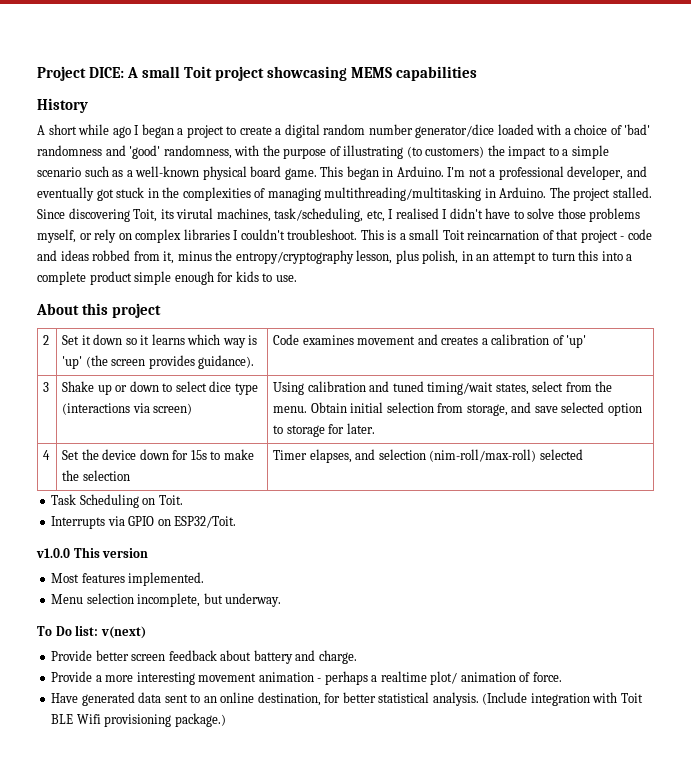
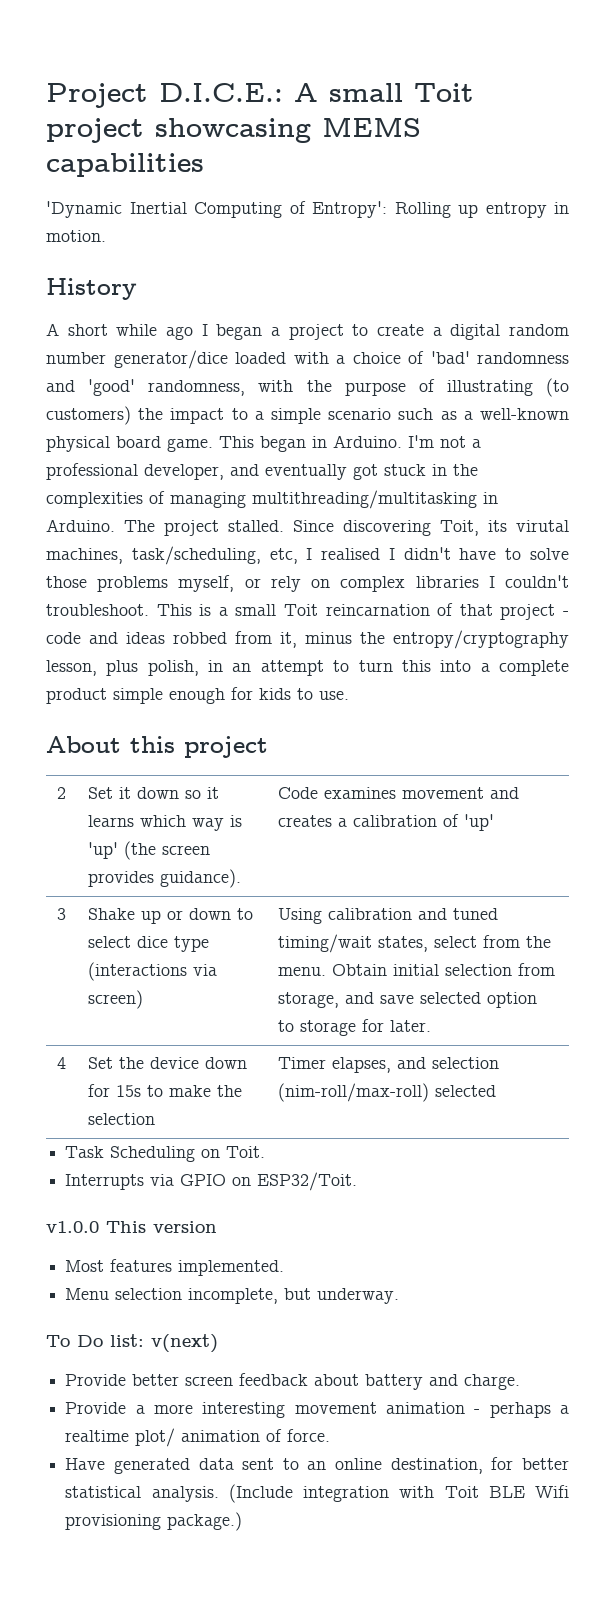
[89,67,125,78] DICE: -> [159,83,283,102] D.I.C.E.:
(478, 73) none -> [46,201,569,218] [46,230,106,242] // 'Dynamic Inertial Computing of Entropy': Rolling up entropy in motion.

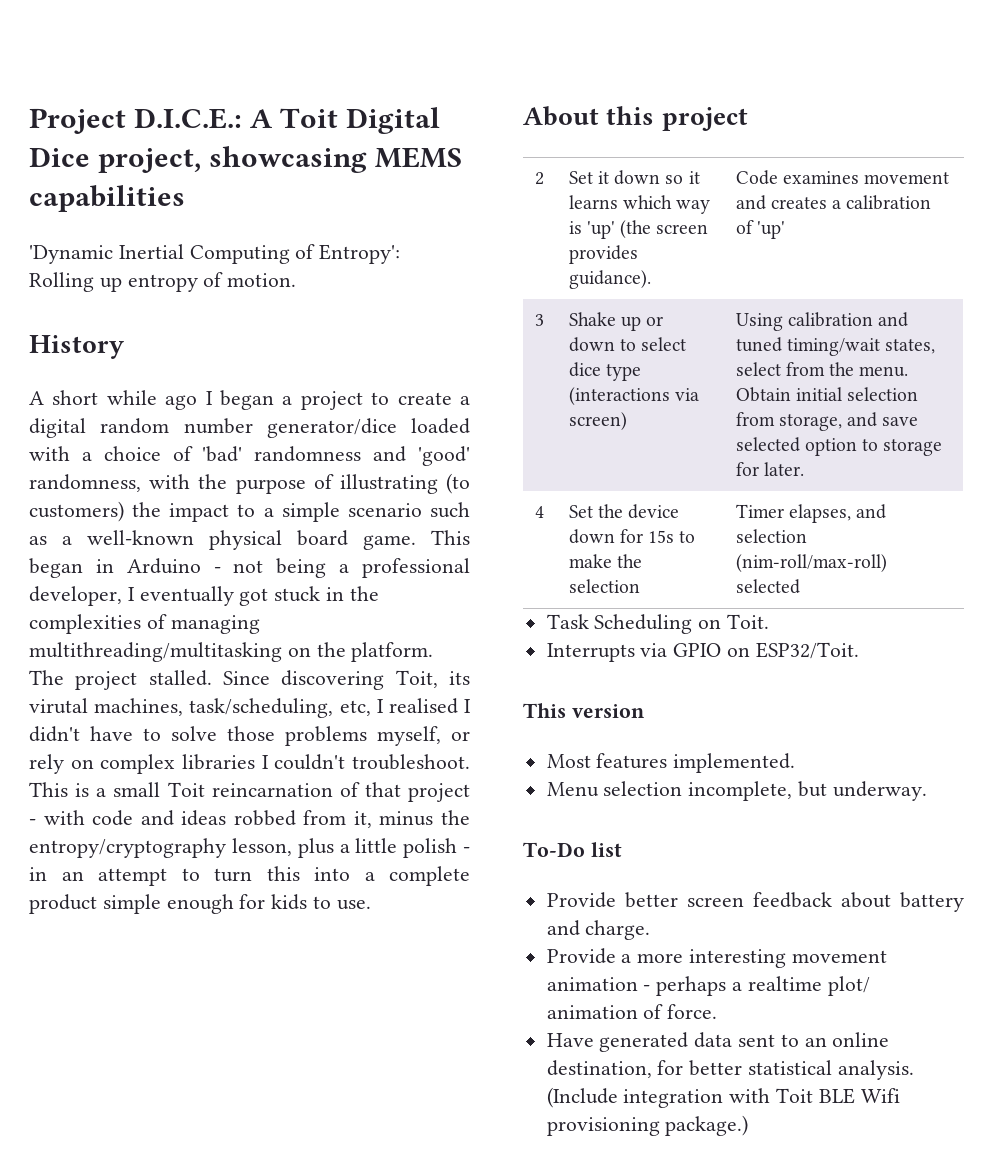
[329,83,474,102] [46,118,144,143] small Toit project -> [280,107,441,134] [29,147,202,173] Toit Digital Dice project,
[554,202,569,214] in -> [203,272,224,287] of
[333,435,466,448] Arduino. I'm not -> [126,558,327,578] Arduino - not being
[230,464,259,476] and -> [127,587,135,601] I
[483,492,498,504] [46,519,115,532] in Arduino. -> [287,642,434,662] on the platform.
(570, 613) none -> [43,810,85,825] with
[147,660,199,676] polish, -> [339,838,470,858] a little polish -
[46,1221,99,1233] v1.0.0 -> (859, 650) none
[46,1334,218,1353] To Do list: v(next) -> [523,842,622,857] To-Do list

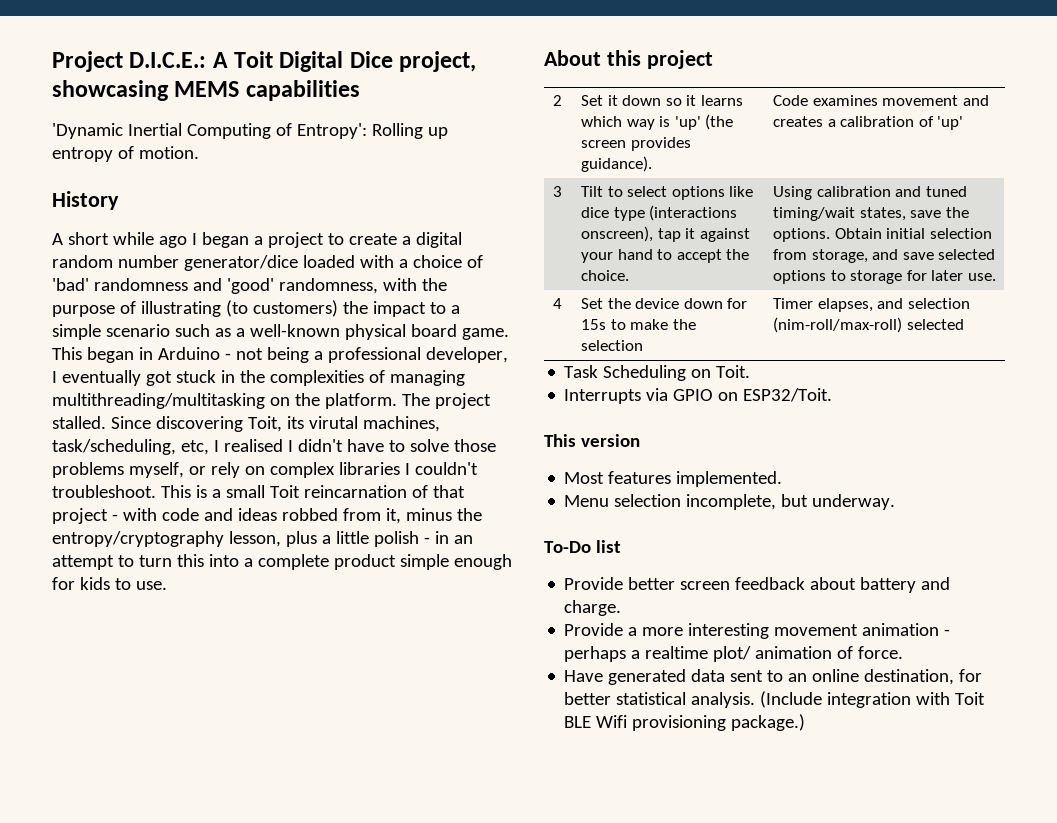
[568,312,664,331] [568,337,687,352] [568,362,641,381] [568,387,699,405] [568,412,627,430] Shake up or down to select dice type (interactions via screen) -> [581,186,754,200] [581,205,738,221] [581,226,750,242] [581,249,750,263] [581,270,630,281] Tilt to select options like dice type (interactions onscreen), tap it against your hand to accept the choice.
[735,362,909,377] select from the menu. -> [910,207,969,218] [773,228,831,242] save the options.
[804,438,857,456] option -> [773,270,827,284] options
[763,462,804,476] later. -> [931,270,996,281] later use.

